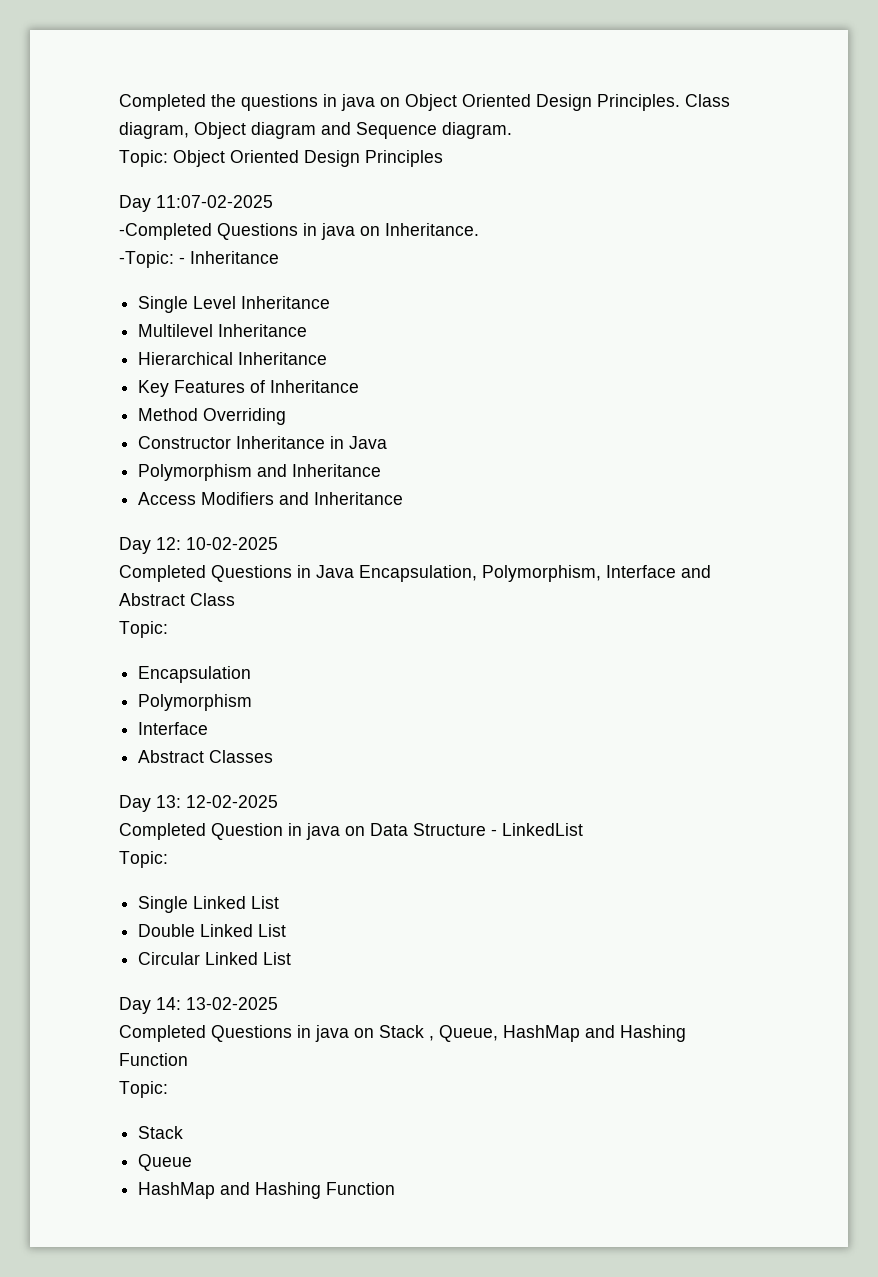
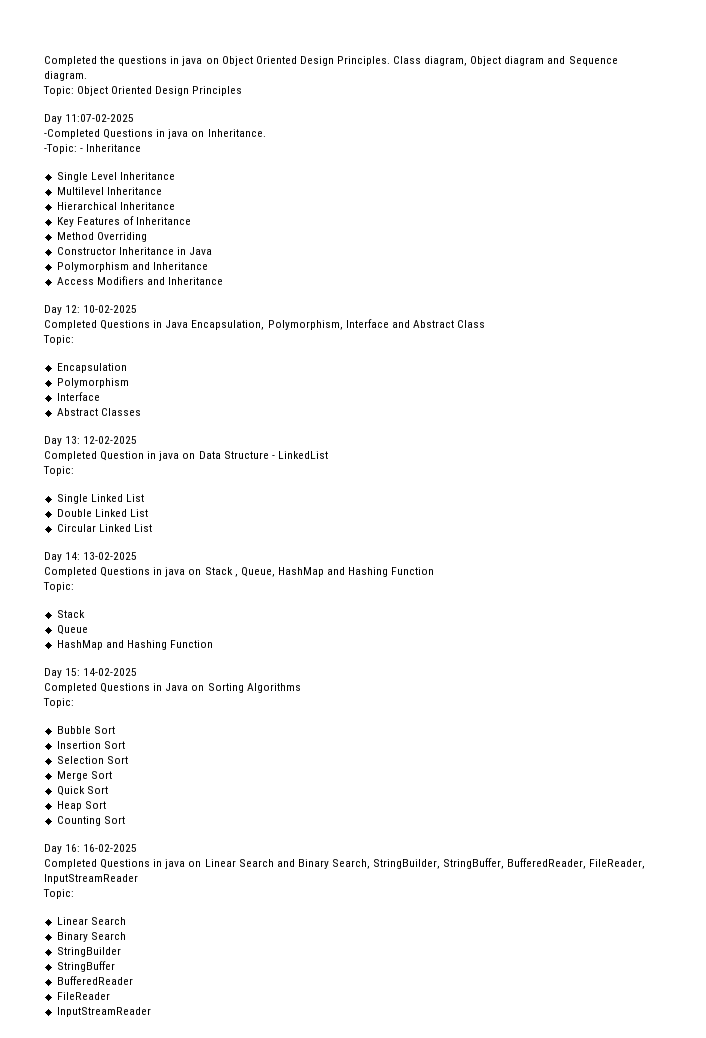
(396, 1188) none -> [44,668,138,678] [44,683,301,693] [43,698,74,708] [56,726,115,734] [56,741,125,749] [56,756,128,764] [56,771,112,781] [56,786,108,796] [56,801,106,811] [56,816,125,826] [44,844,138,854] [44,858,646,869] [44,874,138,884] [43,889,74,899] [56,917,126,925] [56,932,126,942] [56,947,121,957] [56,961,115,972] [56,976,133,985] [56,992,110,1000] [56,1007,151,1017] // Day 15: 14-02-2025 // Completed Questions in Java on Sorting Algorithms // Topic: // Bubble Sort // Insertion Sort // Selection Sort // Merge Sort // Quick Sort // Heap Sort // Counting Sort // Day 16: 16-02-2025 // Completed Questions in java on Linear Search and Binary Search, StringBuilder, StringBuffer, BufferedReader, FileReader, InputStreamReader // Topic: // Linear Search // Binary Search // StringBuilder // StringBuffer // BufferedReader // FileReader // InputStreamReader

